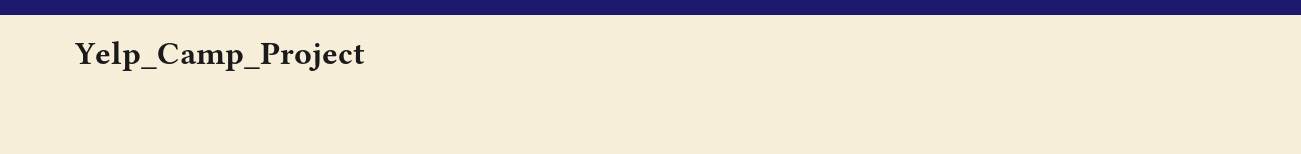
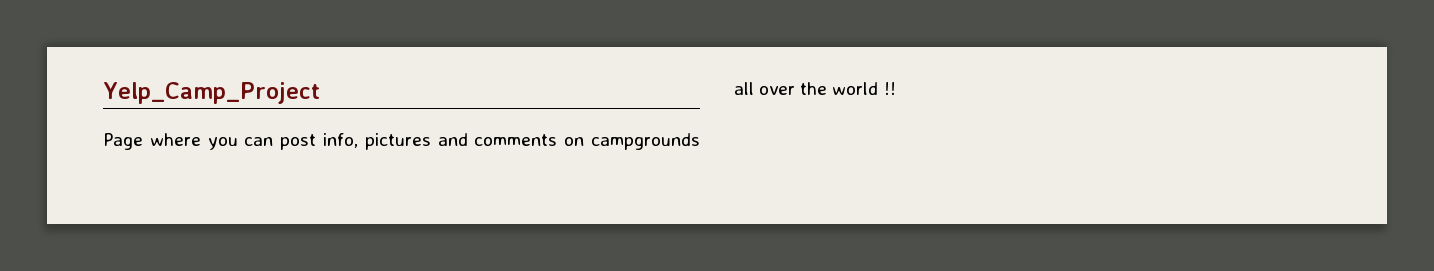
(365, 56) none -> [103,133,701,150] [734,82,896,95] // Page where you can post info, pictures and comments on campgrounds all over the world !!

